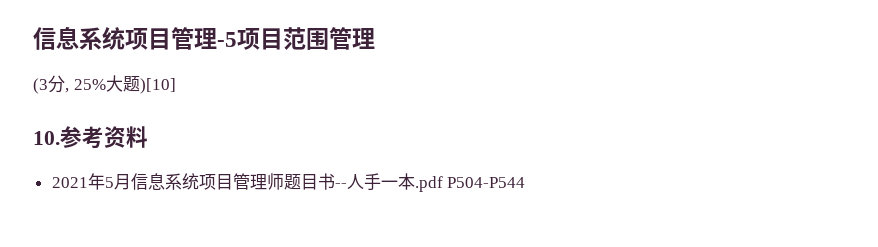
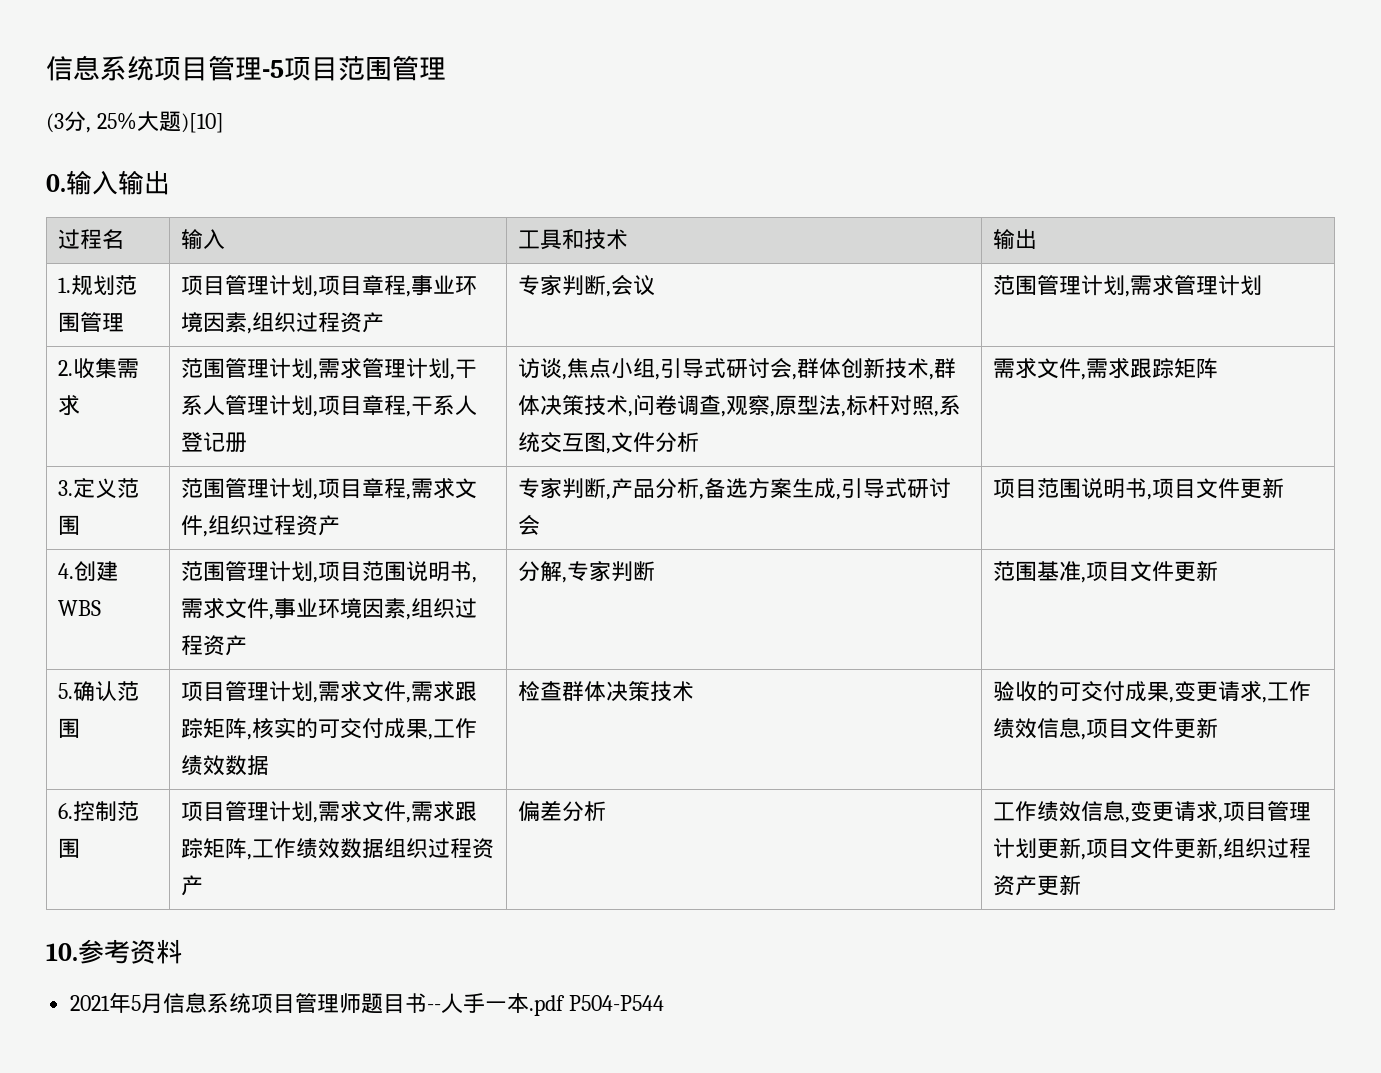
(176, 86) none -> [46,170,170,195] [57,229,124,249] [180,229,225,249] [517,229,628,250] [992,229,1037,249] [57,275,137,296] [57,312,124,332] [180,275,477,297] [180,312,384,334] [517,275,655,297] [992,275,1262,297] [57,358,139,379] [57,395,80,416] [180,358,477,380] [180,395,477,417] [180,432,247,453] [517,358,956,380] [517,394,961,417] [517,432,699,454] [992,358,1218,380] [57,478,139,499] [57,515,80,535] [180,478,477,500] [180,515,340,537] [517,478,951,500] [517,515,540,535] [992,478,1284,500] [57,561,118,581] [57,600,101,616] [180,561,477,583] [180,598,477,620] [180,635,247,656] [517,561,655,583] [992,561,1218,583] [57,681,139,702] [57,718,80,738] [180,681,477,703] [180,718,477,740] [180,755,269,776] [517,681,694,702] [992,681,1311,703] [992,717,1218,740] [57,801,139,821] [57,838,80,858] [180,801,477,823] [180,838,494,860] [180,875,203,896] [517,800,606,822] [992,800,1311,823] [992,838,1311,860] [992,875,1081,896] // 0.输入输出 // 过程名 | 输入 | 工具和技术 | 输出 // 1.规划范围管理 | 项目管理计划,项目章程,事业环境因素,组织过程资产 | 专家判断,会议 | 范围管理计划,需求管理计划 // 2.收集需求 | 范围管理计划,需求管理计划,干系人管理计划,项目章程,干系人登记册 | 访谈,焦点小组,引导式研讨会,群体创新技术,群体决策技术,问卷调查,观察,原型法,标杆对照,系统交互图,文件分析 | 需求文件,需求跟踪矩阵 // 3.定义范围 | 范围管理计划,项目章程,需求文件,组织过程资产 | 专家判断,产品分析,备选方案生成,引导式研讨会 | 项目范围说明书,项目文件更新 // 4.创建WBS | 范围管理计划,项目范围说明书,需求文件,事业环境因素,组织过程资产 | 分解,专家判断 | 范围基准,项目文件更新 // 5.确认范围 | 项目管理计划,需求文件,需求跟踪矩阵,核实的可交付成果,工作绩效数据 | 检查群体决策技术 | 验收的可交付成果,变更请求,工作绩效信息,项目文件更新 // 6.控制范围 | 项目管理计划,需求文件,需求跟踪矩阵,工作绩效数据组织过程资产 | 偏差分析 | 工作绩效信息,变更请求,项目管理计划更新,项目文件更新,组织过程资产更新

